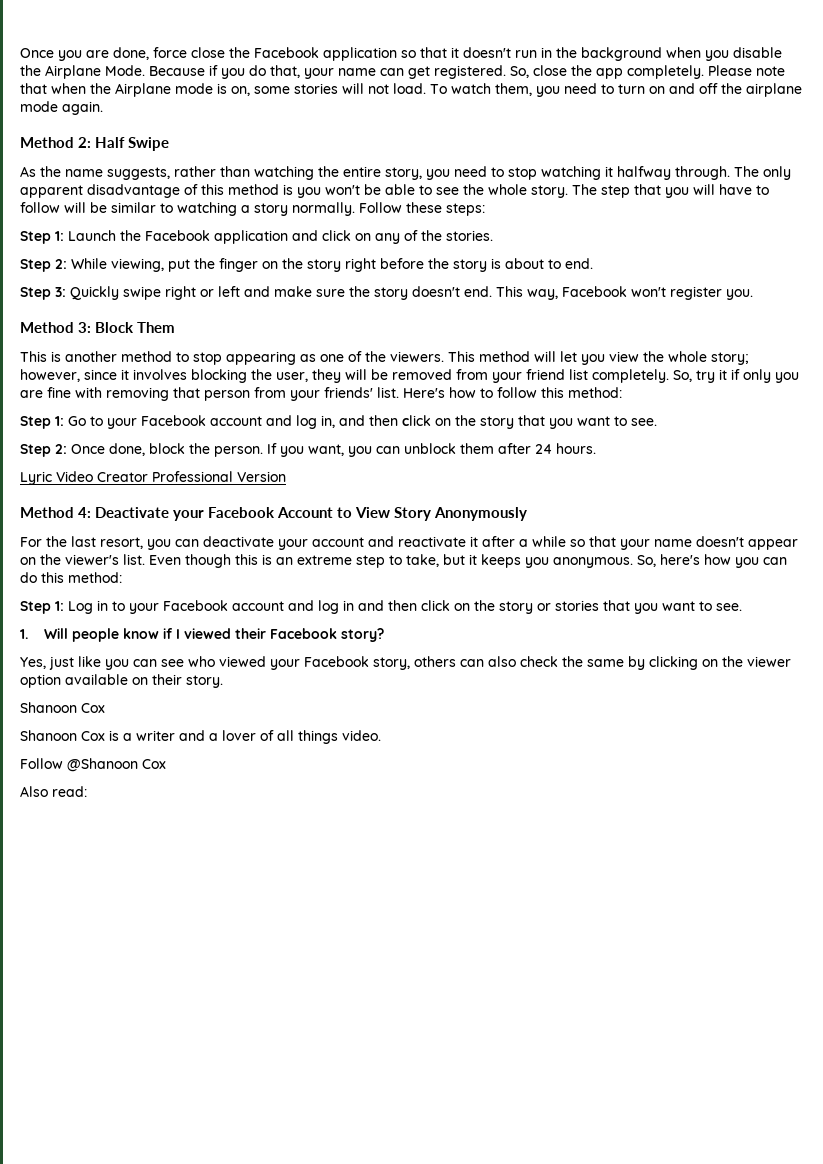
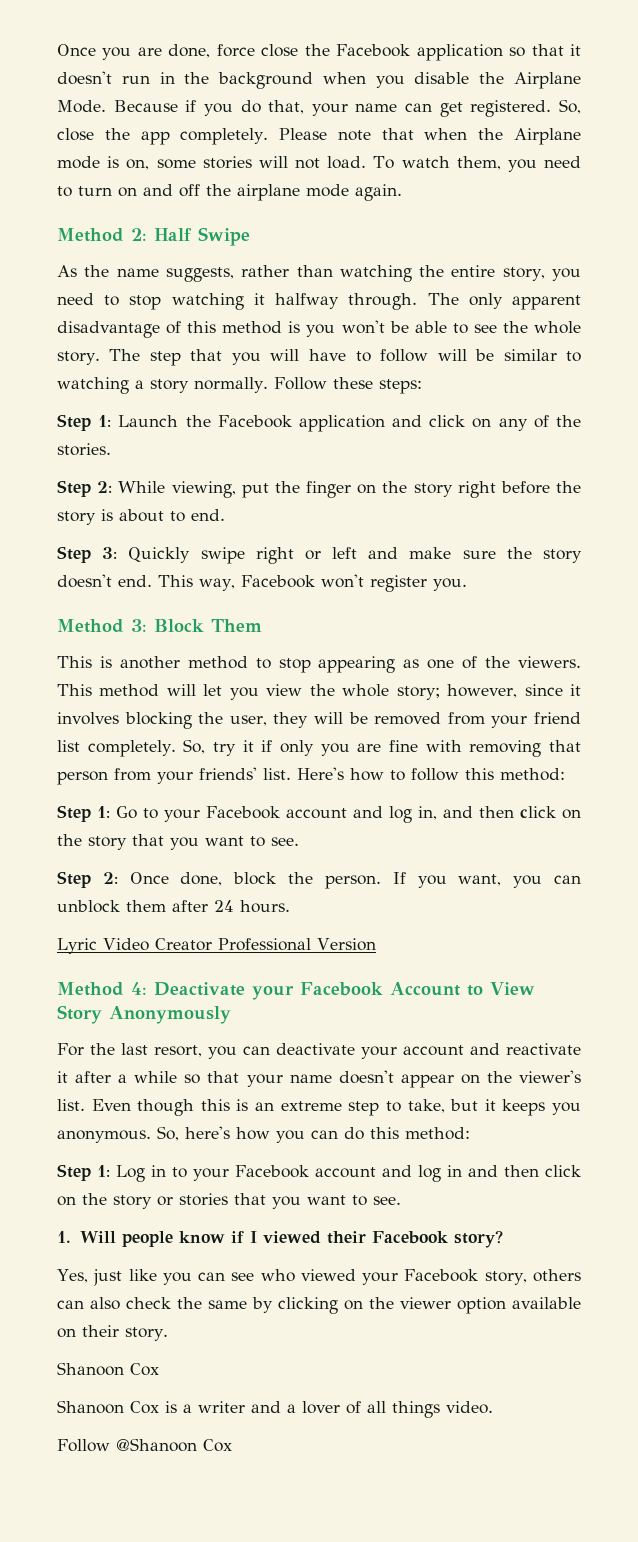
[20,786,87,797] // Also read: -> (232, 1445) none

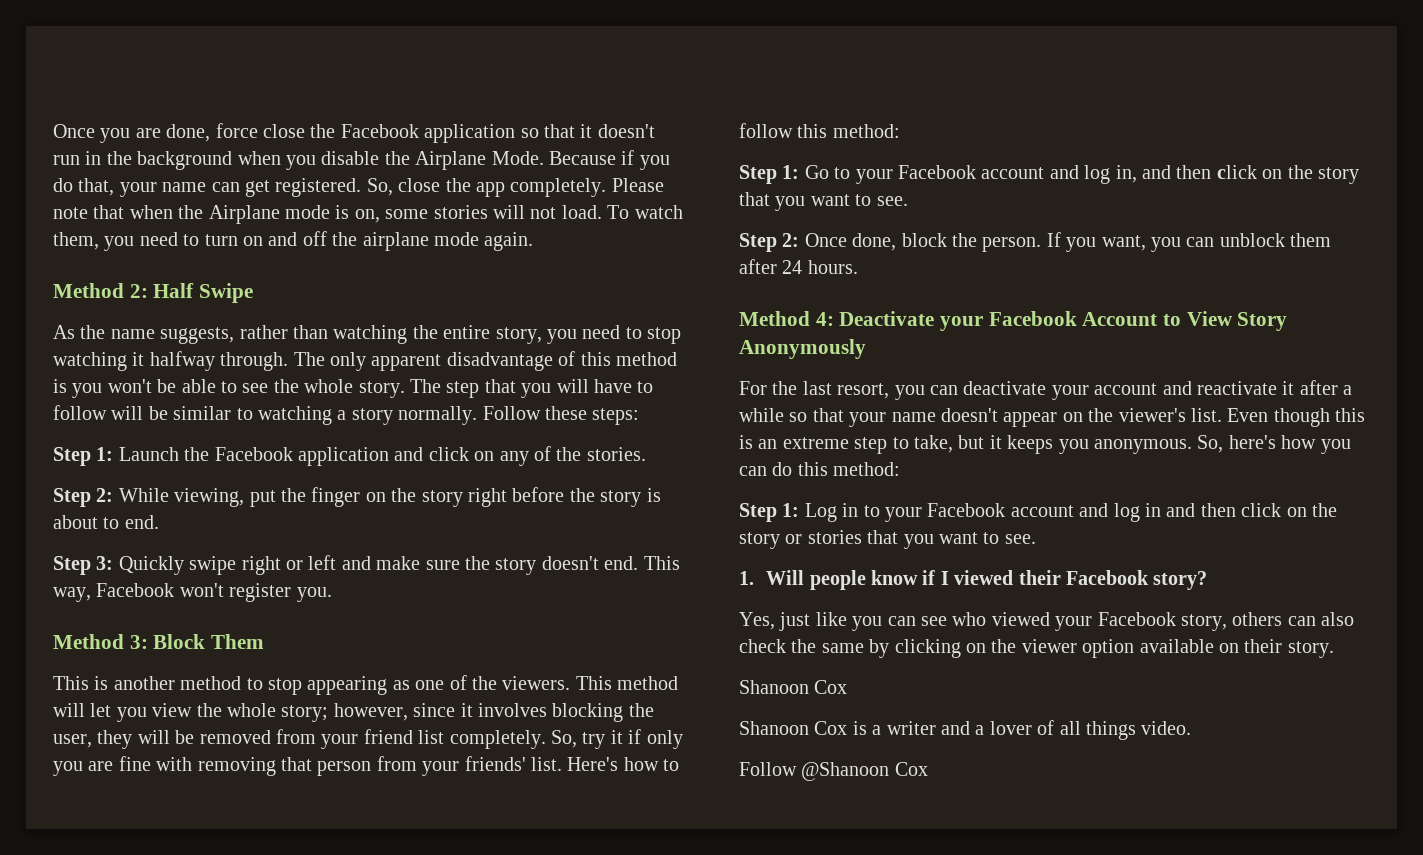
[57,938,376,954] // Lyric Video Creator Professional Version -> (858, 267) none

